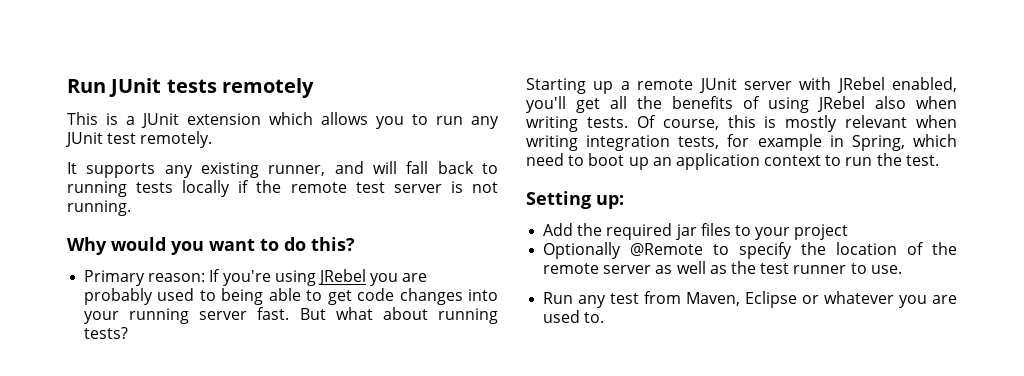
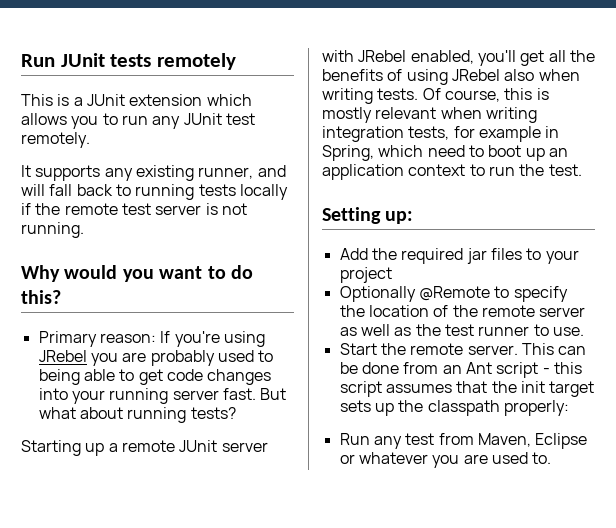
(902, 269) none -> [339,343,587,355] [339,362,582,378] [339,381,595,397] [339,400,569,416] // Start the remote server. This can be done from an Ant script - this script assumes that the init target sets up the classpath properly:

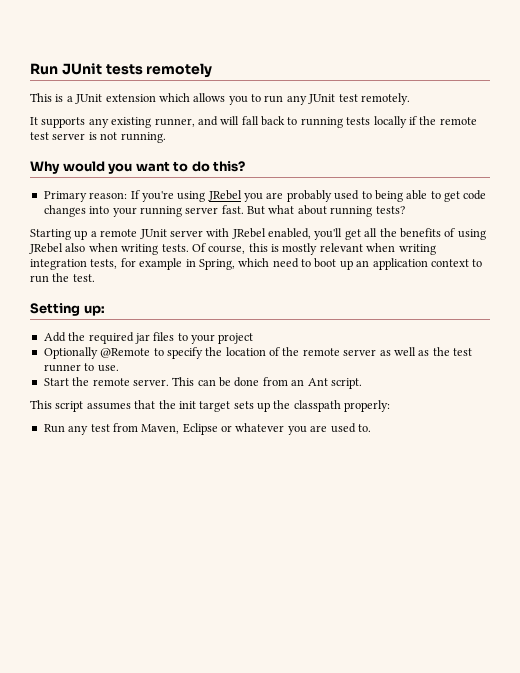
[496,362,582,378] script - this -> [330,378,362,389] [30,400,52,409] script. // This

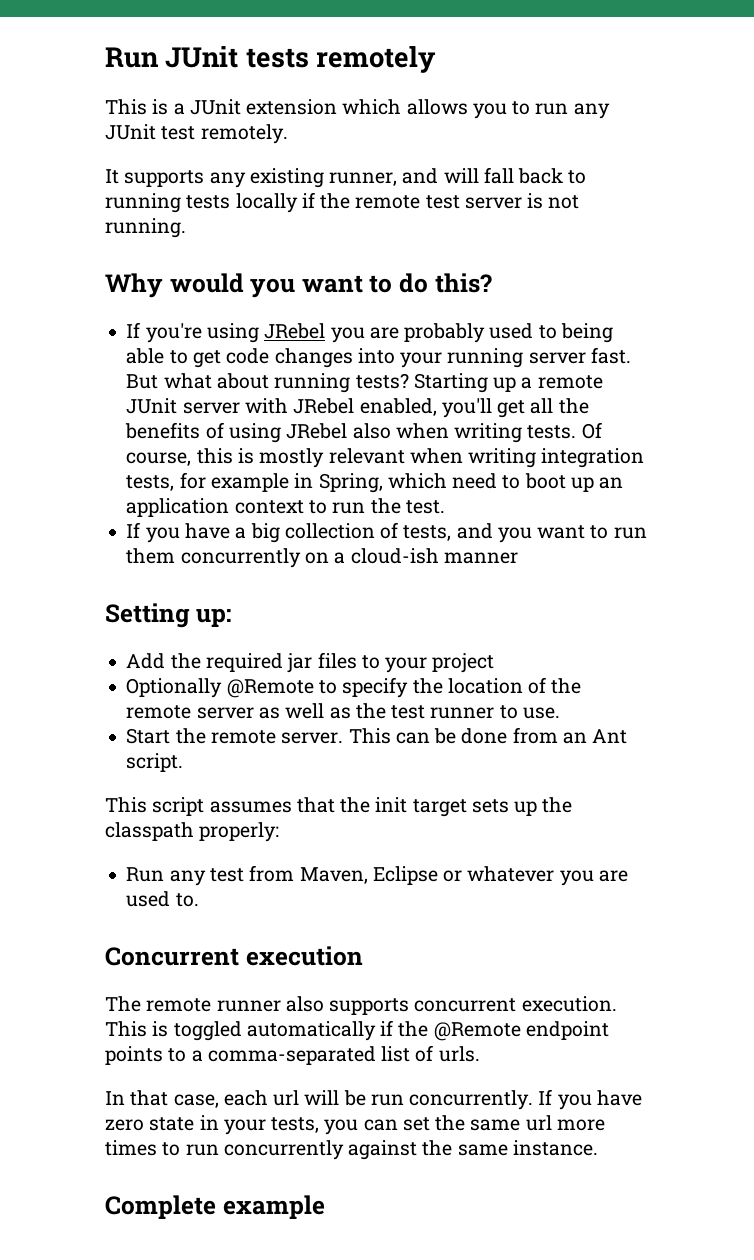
[43,191,128,202] Primary reason: -> (492, 283) none
(405, 210) // -> (409, 381) none
(95, 278) none -> [126,522,647,543] [126,548,518,568] // If you have a big collection of tests, and you want to run them concurrently on a cloud-ish manner
(371, 428) none -> [105,946,363,966] [105,996,617,1015] [105,1020,609,1041] [105,1045,480,1065] [105,1089,642,1110] [105,1115,605,1135] [105,1140,598,1160] [105,1195,325,1219] // Concurrent execution // The remote runner also supports concurrent execution. This is toggled automatically if the @Remote endpoint points to a comma-separated list of urls. // In that case, each url will be run concurrently. If you have zero state in your tests, you can set the same url more times to run concurrently against the same instance. // Complete example

